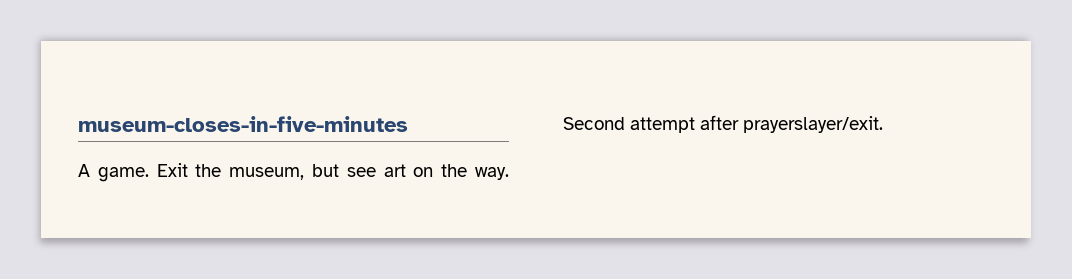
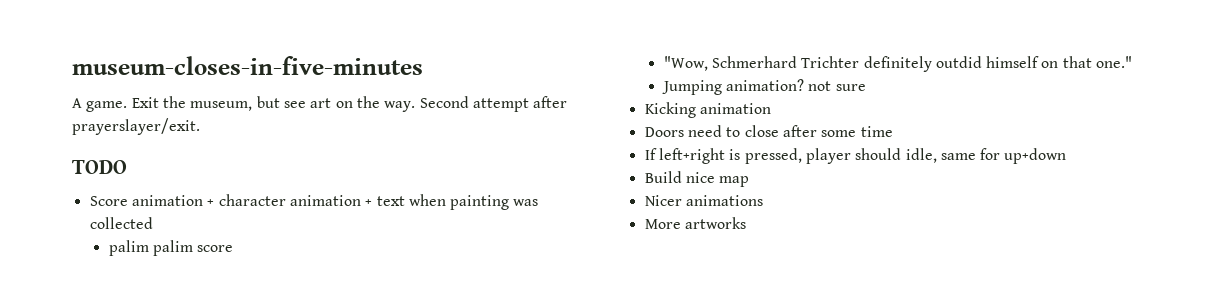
(884, 124) none -> [72,160,127,174] [89,194,539,210] [89,217,153,229] [108,240,234,256] [663,56,1133,72] [661,79,866,95] [644,102,771,118] [644,125,893,137] [644,148,1067,164] [644,171,750,187] [644,195,763,206] [644,217,746,229] // TODO // Score animation + character animation + text when painting was collected // palim palim score // "Wow, Schmerhard Trichter definitely outdid himself on that one." // Jumping animation? not sure // Kicking animation // Doors need to close after some time // If left+right is pressed, player should idle, same for up+down // Build nice map // Nicer animations // More artworks

